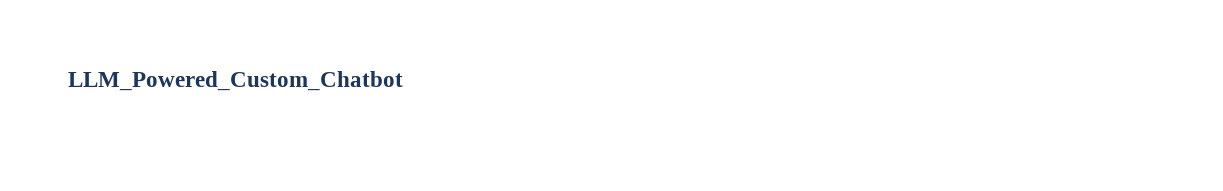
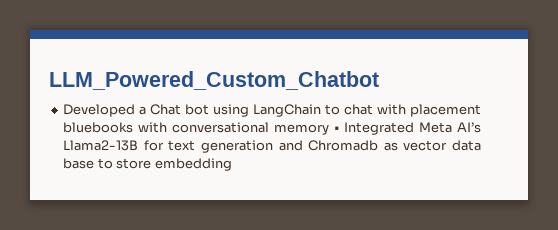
(403, 81) none -> [63,104,481,117] [63,122,481,135] [63,140,481,153] [63,158,232,171] // Developed a Chat bot using LangChain to chat with placement bluebooks with conversational memory • Integrated Meta AI’s Llama2-13B for text generation and Chromadb as vector data base to store embedding

